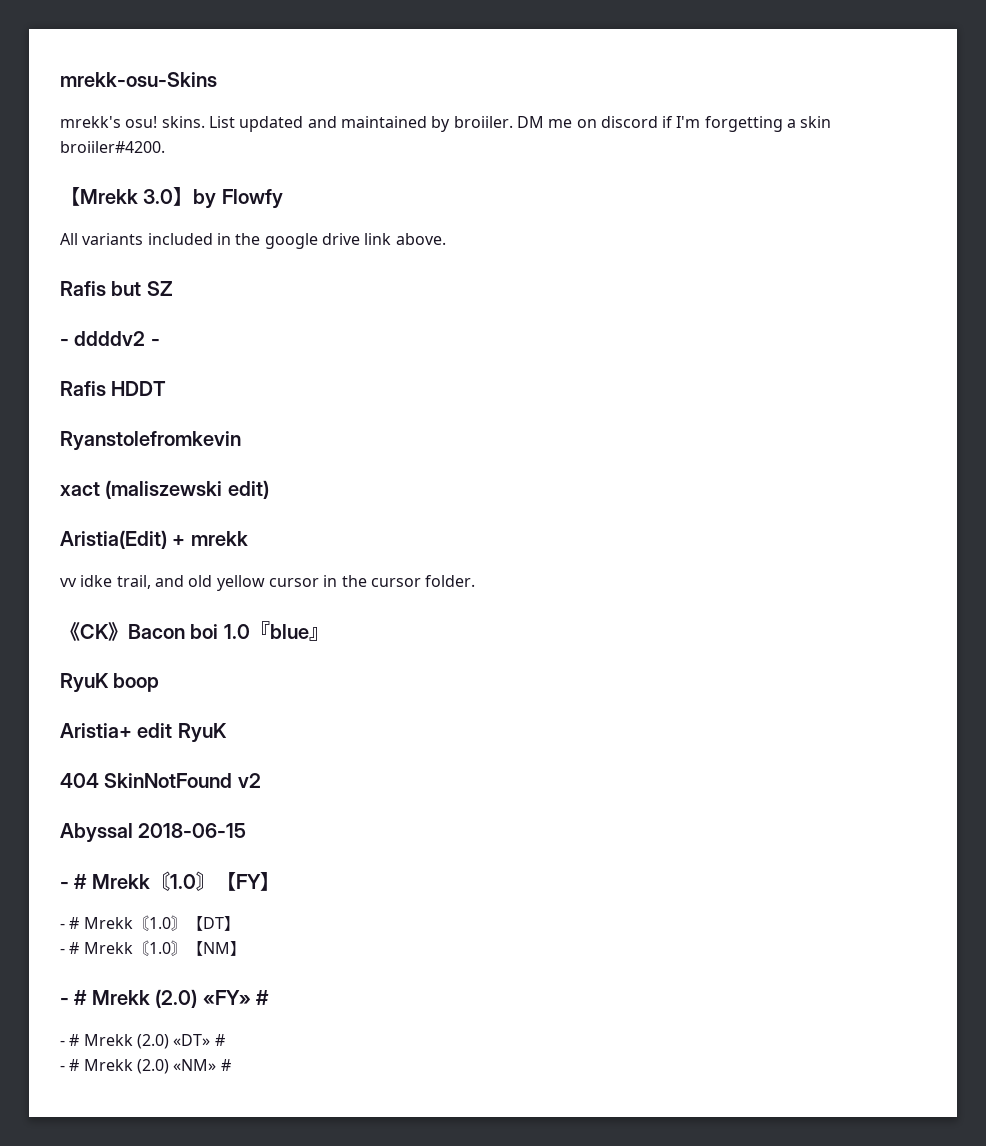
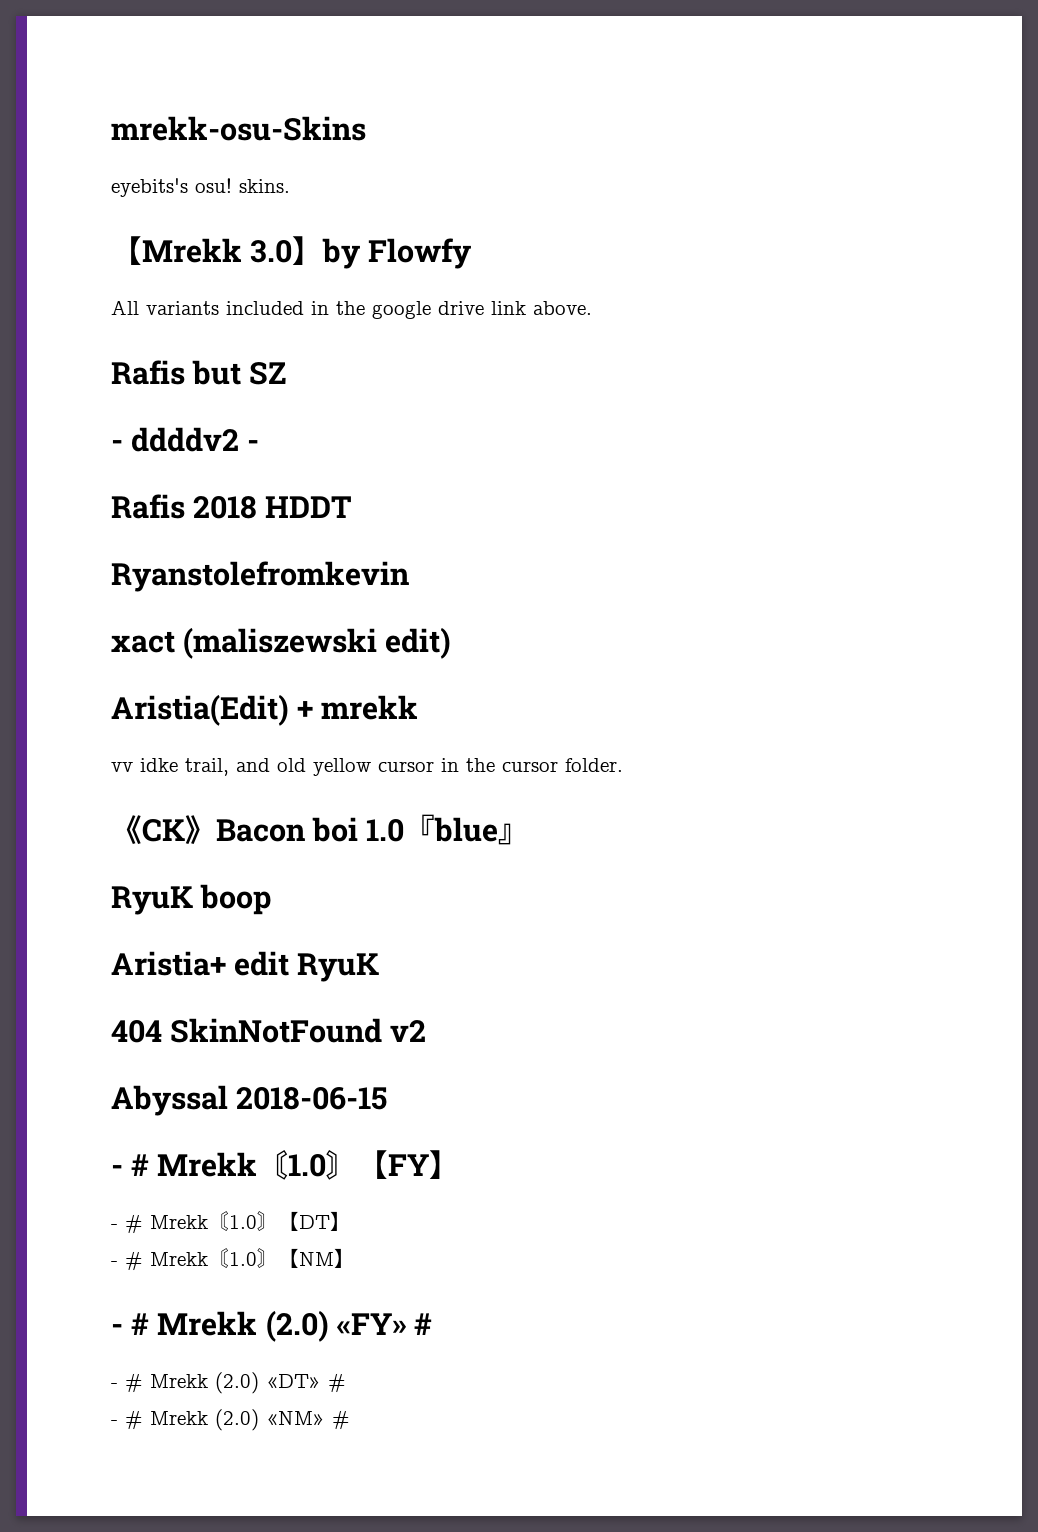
[60,116,121,128] mrekk's -> [111,178,188,197] eyebits's
[208,116,832,132] [60,141,165,153] List updated and maintained by broiiler. DM me on discord if I'm forgetting a skin broiiler#4200. -> (290, 186) none
(106, 388) none -> [193,496,258,519] 2018

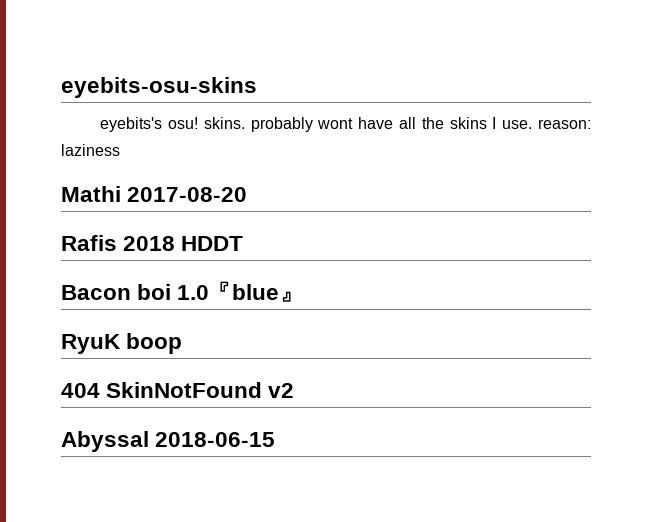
[111,116,366,141] mrekk-osu-Skins -> [61,77,257,98] eyebits-osu-skins
[111,236,472,269] [111,300,592,319] [111,360,287,385] [111,427,260,452] [111,494,353,519] [111,561,409,592] [111,628,452,659] [111,695,419,726] [111,758,623,776] [111,815,216,844] // 【Mrekk 3.0】by Flowfy // All variants included in the google drive link above. // Rafis but SZ // - ddddv2 - // Rafis 2018 HDDT // Ryanstolefromkevin // xact (maliszewski edit) // Aristia(Edit) + mrekk // vv idke trail, and old yellow cursor in the cursor folder. // 《CK》 -> [250,117,591,132] [61,144,120,156] [61,186,248,202] [61,235,244,251] probably wont have all the skins I use. reason: laziness // Mathi 2017-08-20 // Rafis 2018 HDDT //
[111,951,380,982] // Aristia+ edit RyuK -> (183, 343) none
[111,1150,461,1180] [111,1211,351,1234] [111,1248,355,1271] [111,1311,433,1342] [111,1372,346,1394] [111,1409,350,1431] // - # Mrekk〘1.0〙【FY】 // - # Mrekk〘1.0〙【DT】 // - # Mrekk〘1.0〙【NM】 // - # Mrekk (2.0) «FY» # // - # Mrekk (2.0) «DT» # // - # Mrekk (2.0) «NM» # -> (276, 439) none

